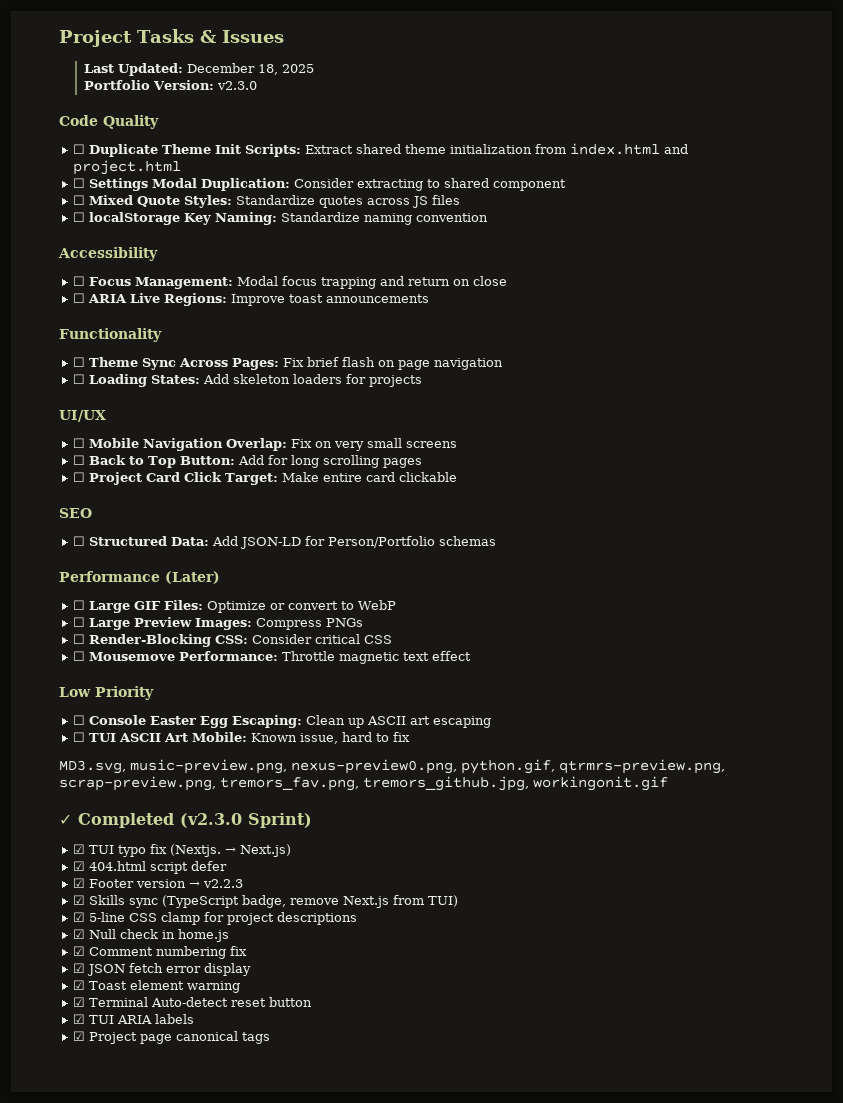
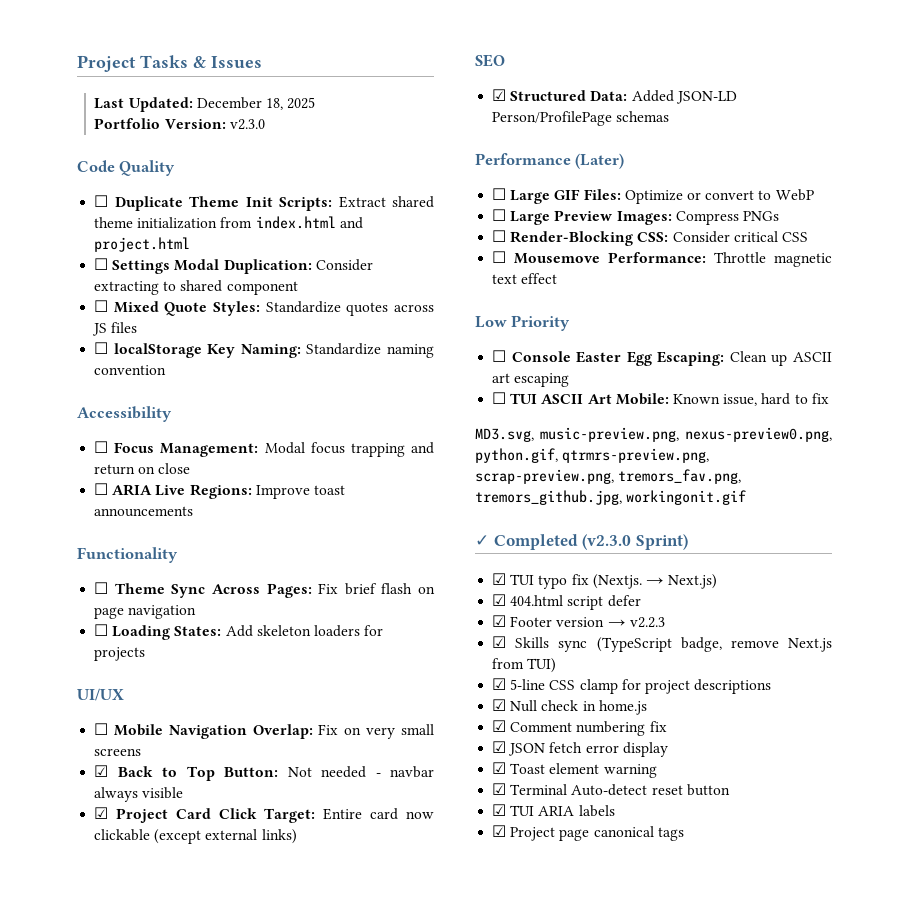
[72,455,85,465] ☐ -> [94,765,109,777] ☑
[237,455,422,468] [72,472,457,485] Add for long scrolling pages // ☐ Project Card Click Target: Make entire card clickable -> [287,766,434,778] [94,787,184,802] [94,807,434,823] [94,829,297,844] Not needed - navbar always visible // ☑ Project Card Click Target: Entire card now clickable (except external links)
[72,536,85,546] ☐ -> [492,89,507,101] ☑
[211,536,435,549] Add JSON-LD for Person/Portfolio -> [631,90,737,104] [492,111,613,126] Added JSON-LD Person/ProfilePage

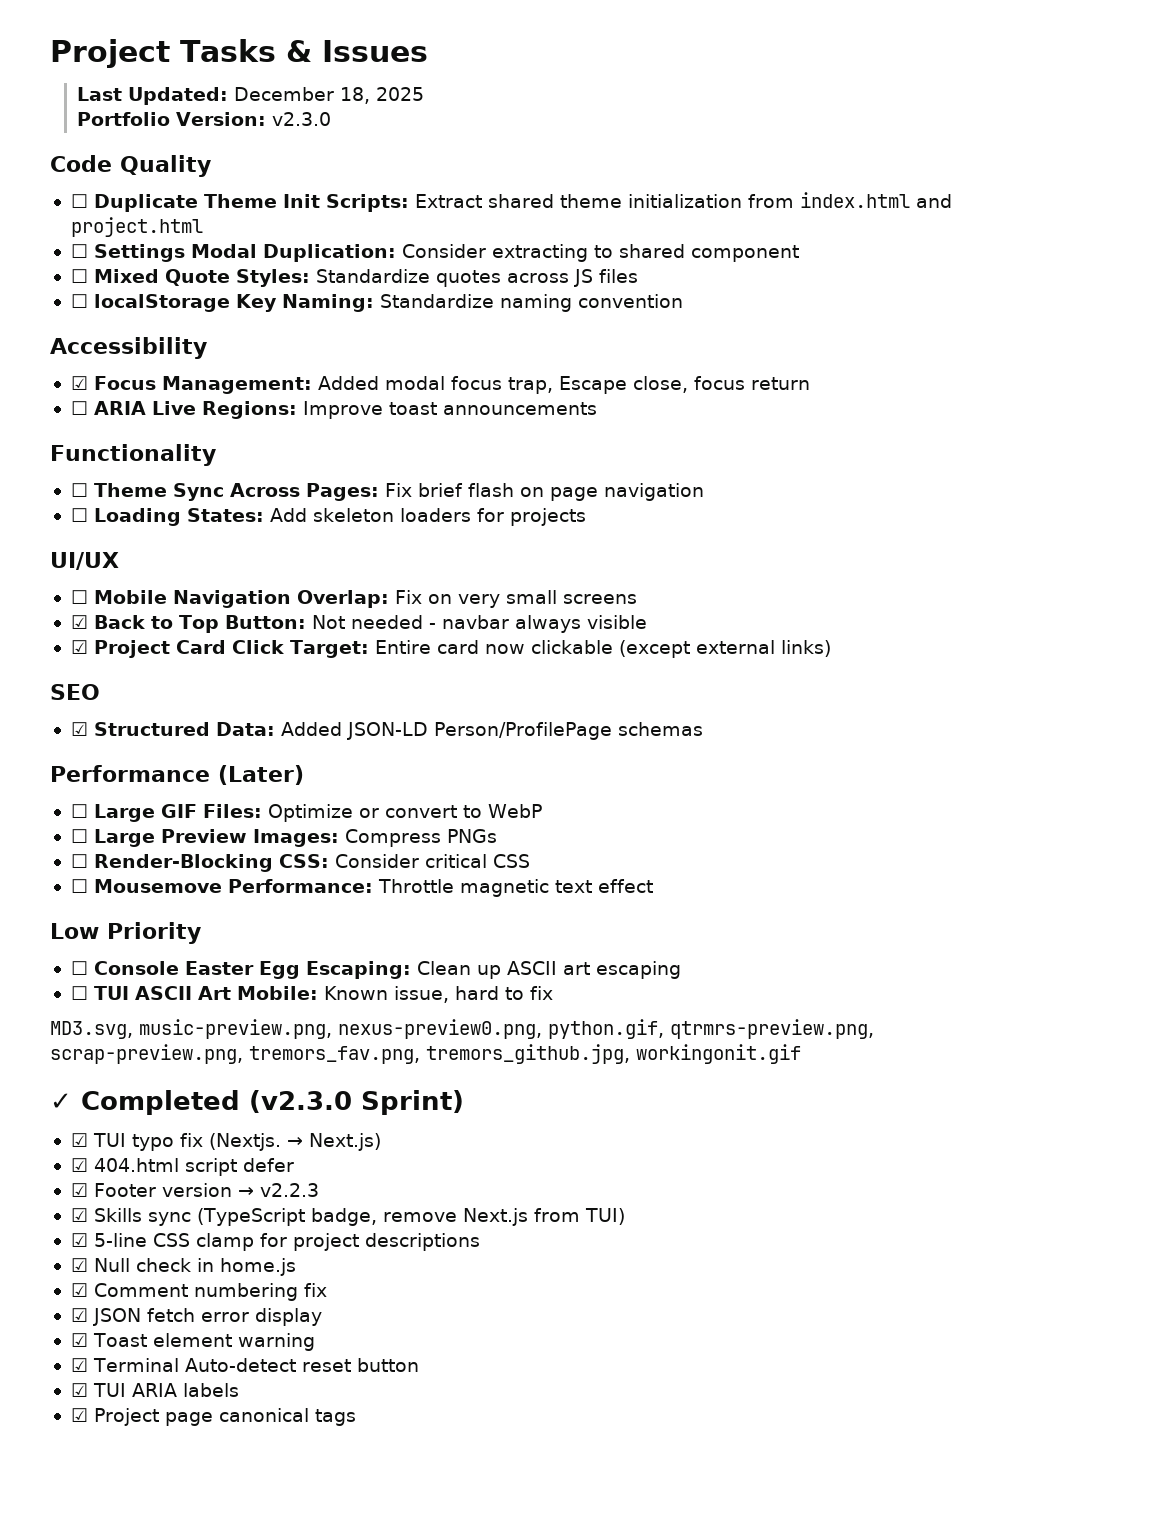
[94,441,109,453] ☐ -> [70,376,88,390] ☑
[264,442,434,457] Modal focus trapping and -> [317,376,745,394] Added modal focus trap, Escape close, focus
[138,463,191,474] on close -> (810, 383) none

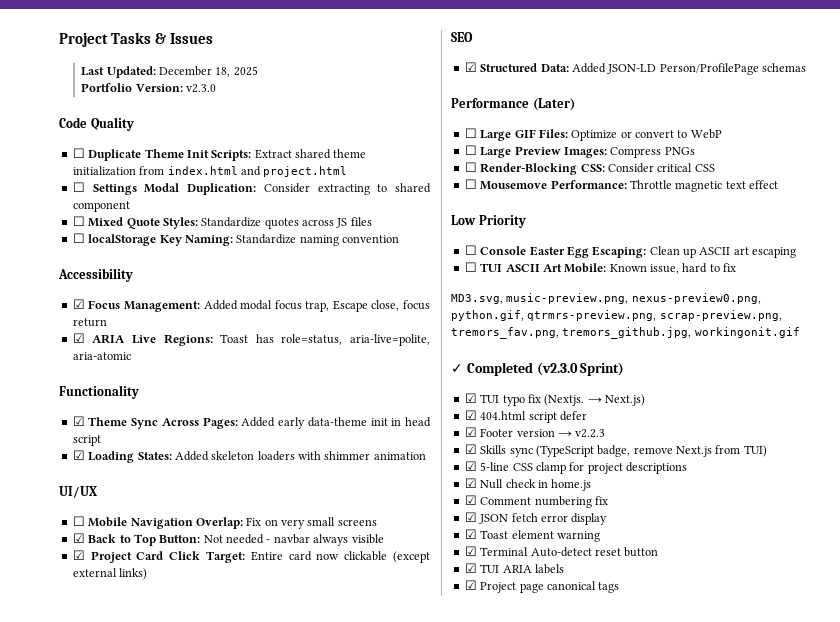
[70,401,88,415] ☐ -> [72,333,85,343] ☑
[302,401,597,419] Improve toast announcements -> [220,334,430,346] [72,352,131,360] Toast has role=status, aria-live=polite, aria-atomic
[70,483,88,497] ☐ -> [72,416,85,426] ☑
[384,483,704,501] [70,508,88,522] Fix brief flash on page navigation // ☐ -> [241,417,431,429] [72,435,101,446] [72,450,85,460] Added early data-theme init in head script // ☑
[269,508,307,522] Add -> [174,451,209,461] Added
[476,508,586,526] for projects -> [298,451,426,460] with shimmer animation

